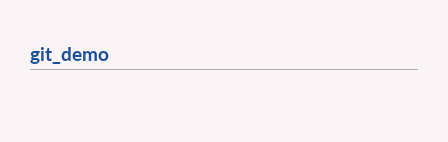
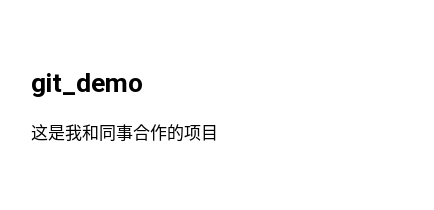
(109, 55) none -> [31,124,218,142] // 这是我和同事合作的项目

